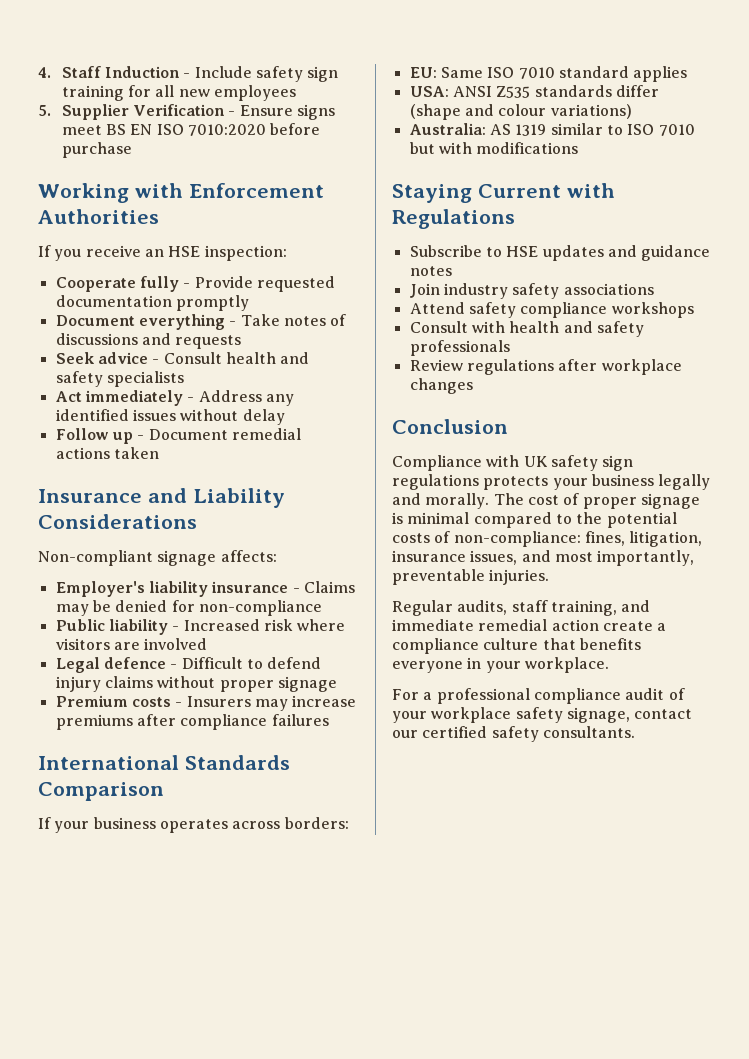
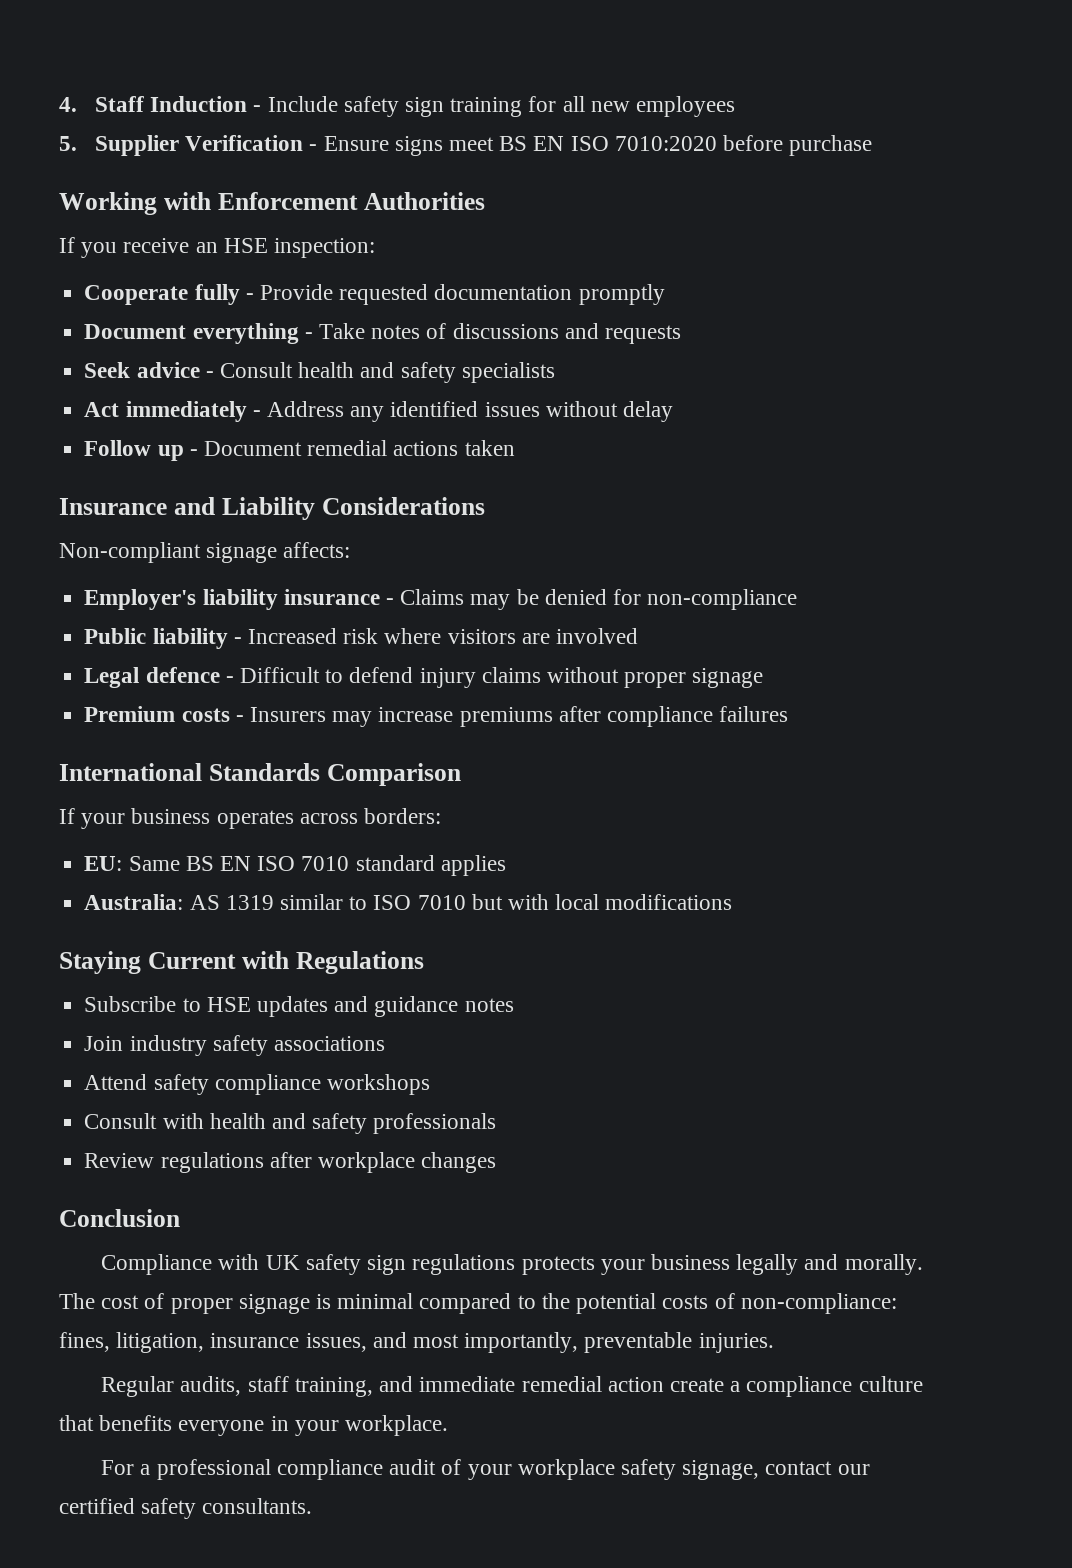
(483, 72) none -> [185,856,251,871] BS EN
[409,85,659,98] [409,104,632,120] // USA: ANSI Z535 standards differ (shape and colour variations) -> (506, 865) none
(472, 148) none -> [555,894,600,910] local

